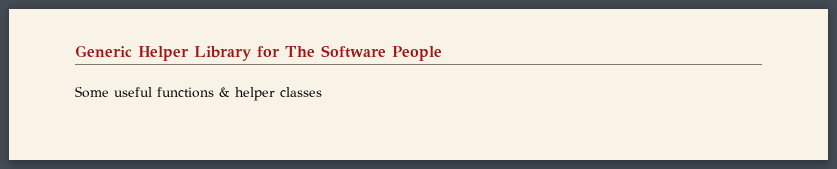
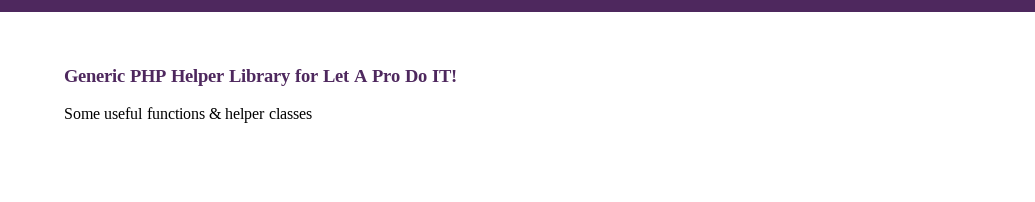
(132, 51) none -> [130,70,166,82] PHP
[285,45,442,61] The Software People -> [323,70,457,82] Let A Pro Do IT!

